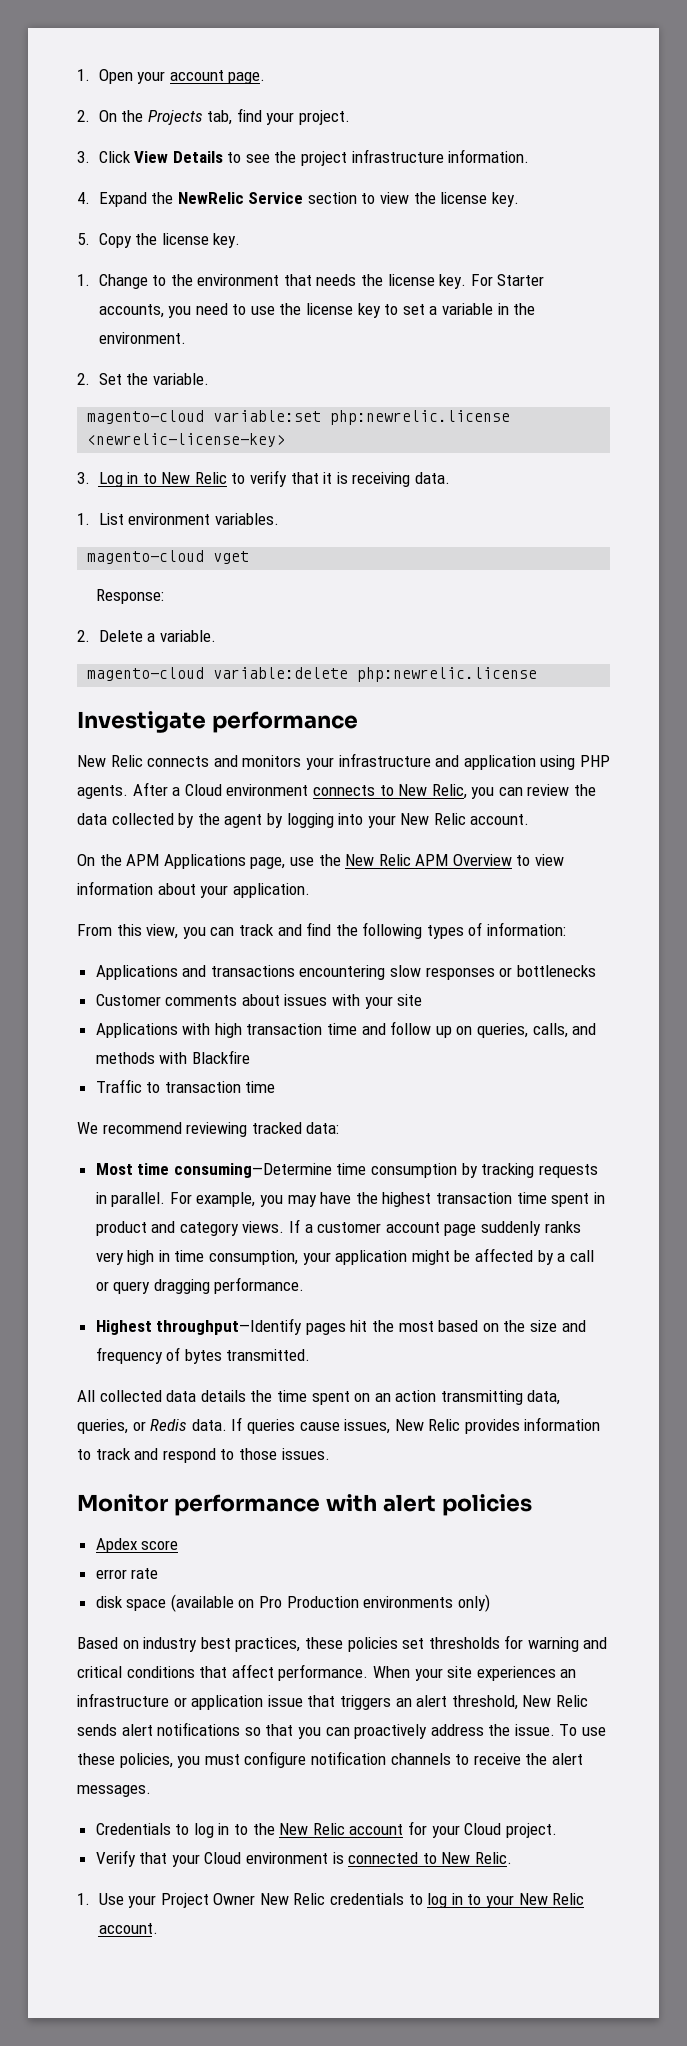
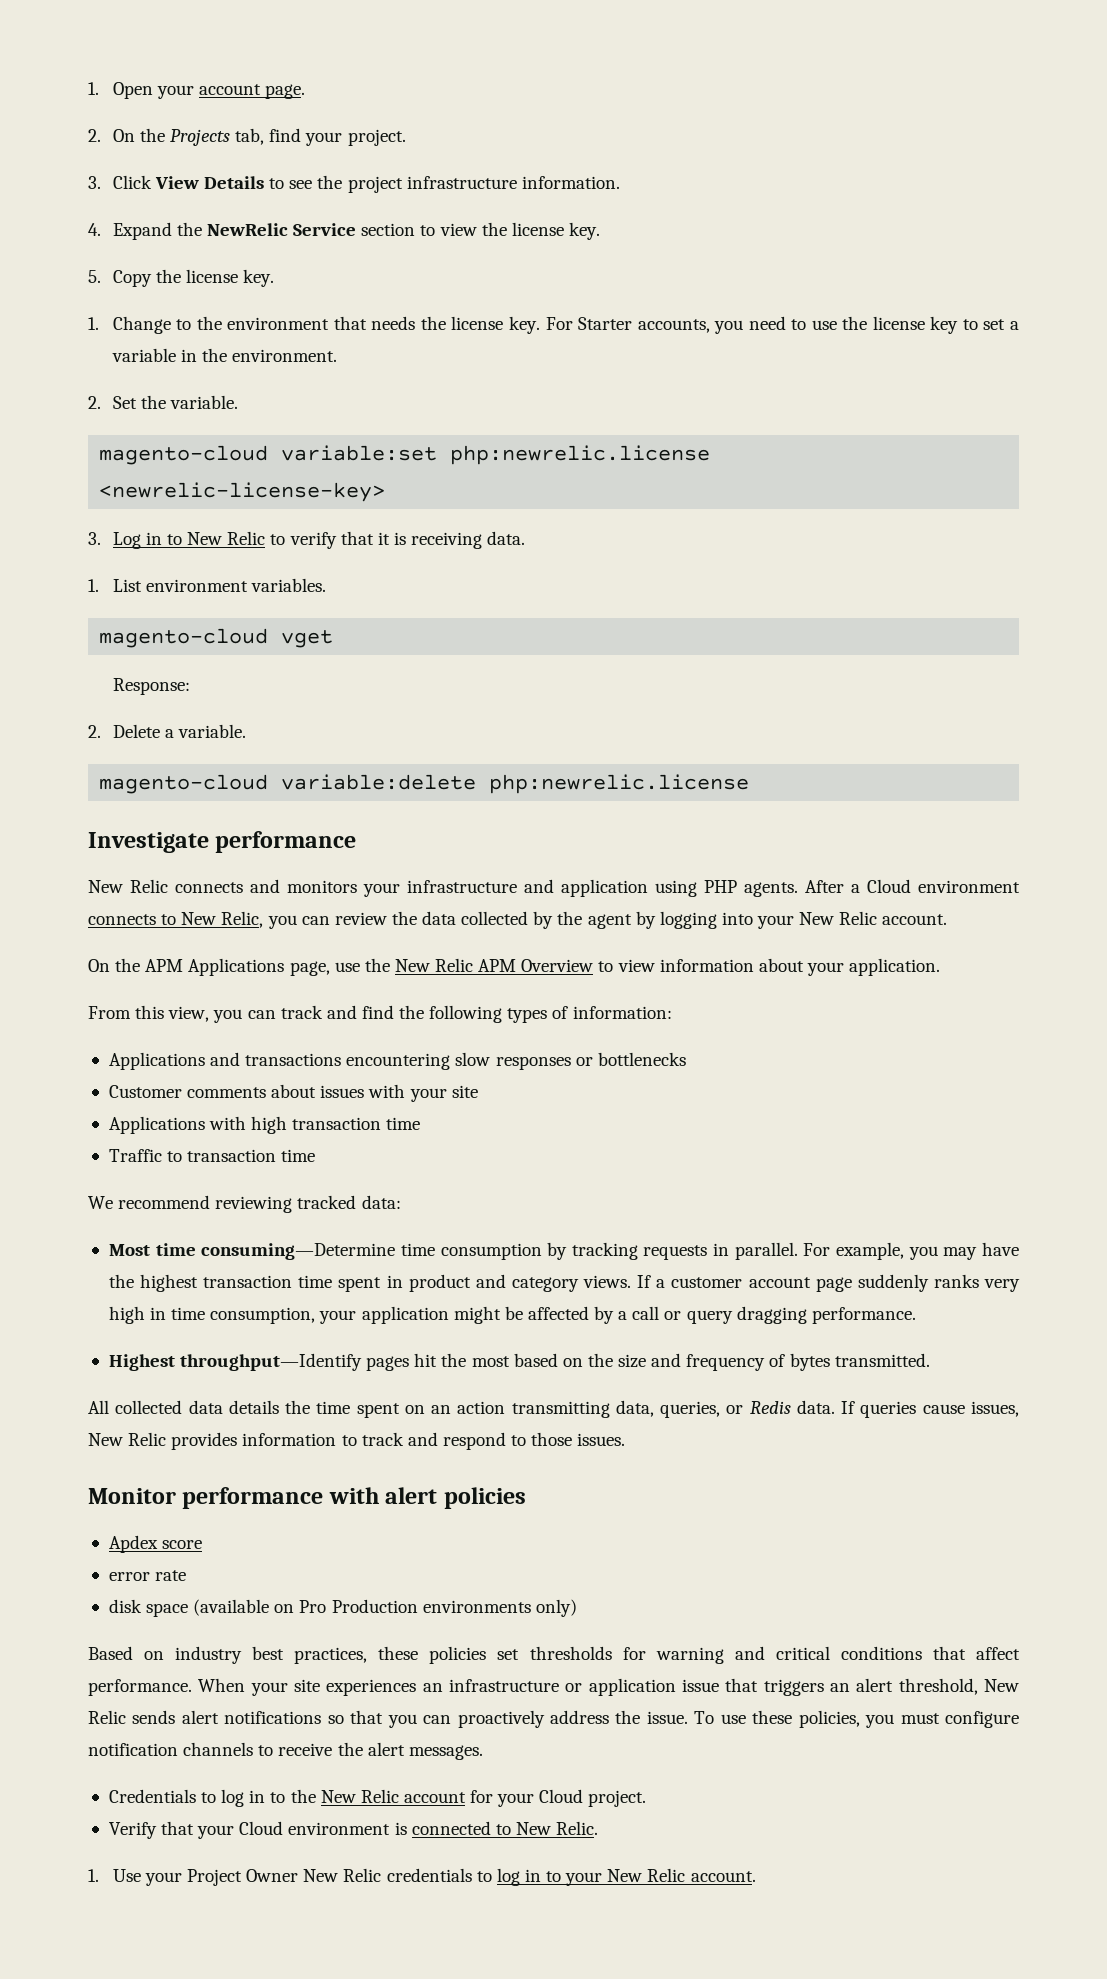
[361,1021,597,1038] [95,1050,250,1064] and follow up on queries, calls, and methods with Blackfire -> (421, 1123) none

